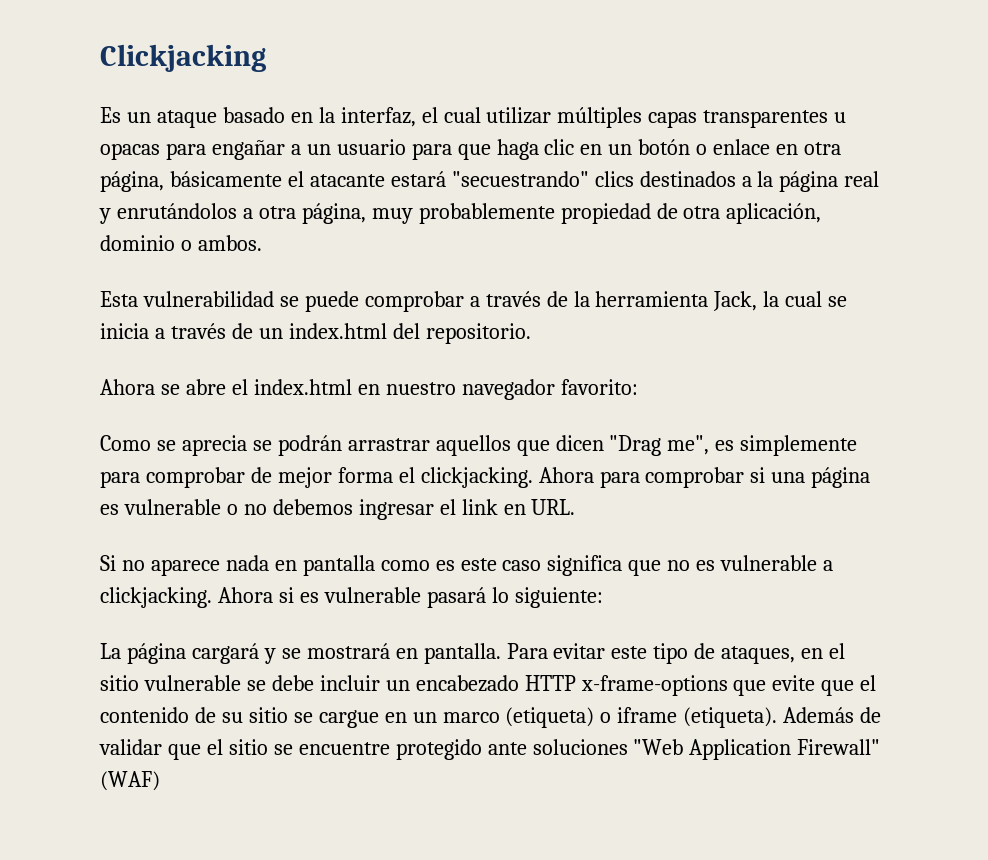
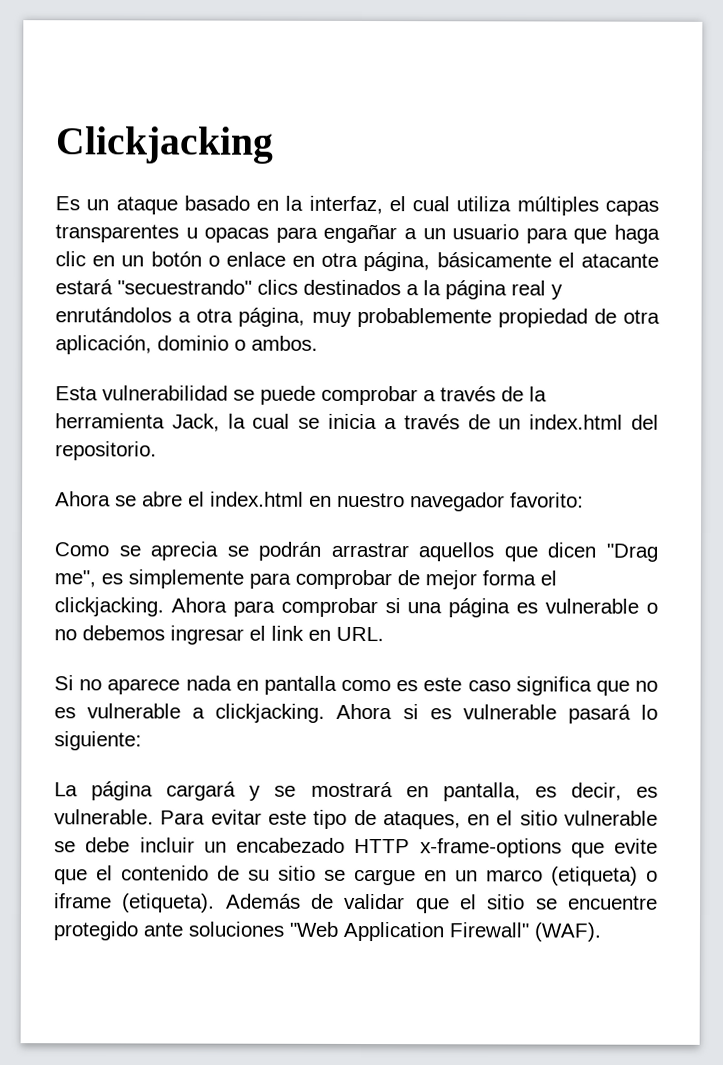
[486,107,552,124] utilizar -> [456,196,512,212] utiliza
[423,643,501,664] pantalla. -> [442,782,659,802] [54,809,154,825] pantalla, es decir, es vulnerable.
[100,771,160,791] (WAF) -> [534,922,601,942] (WAF).

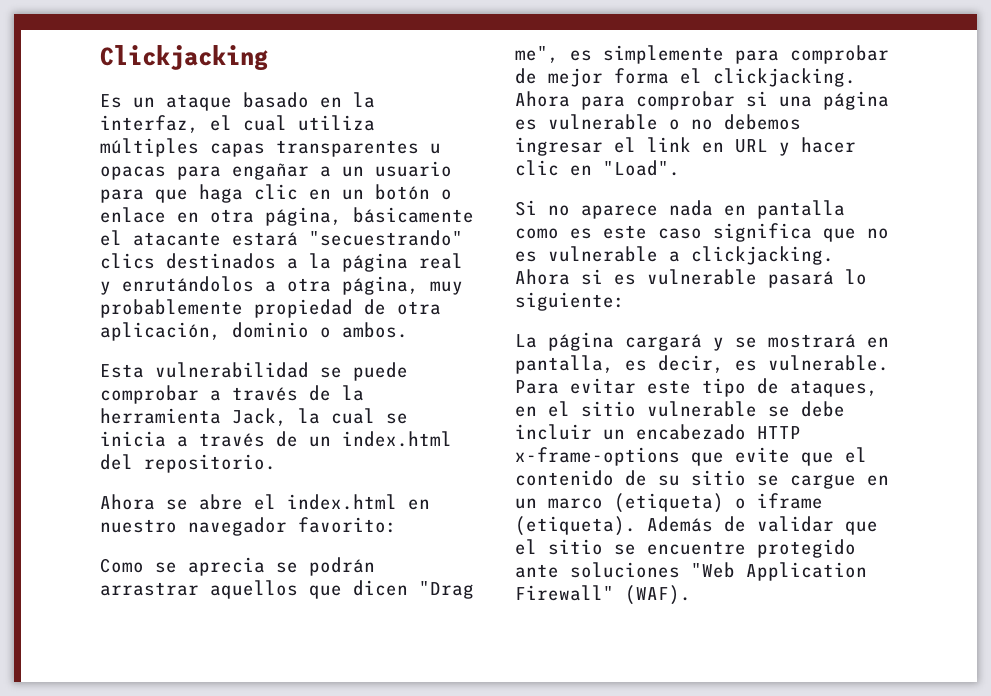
[336,626,384,642] URL. -> [735,137,856,156] [515,160,680,176] URL y hacer clic en "Load".

